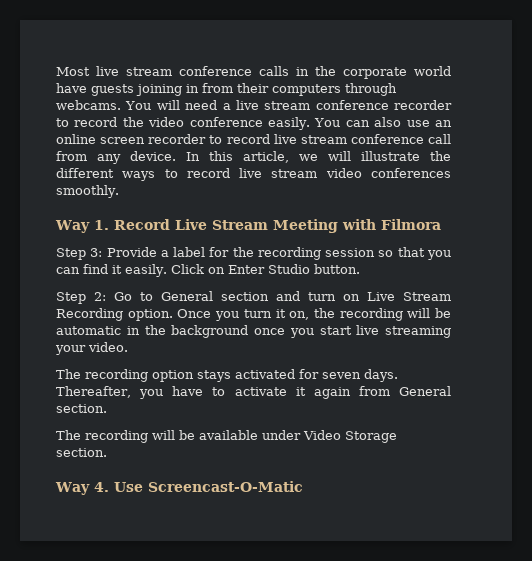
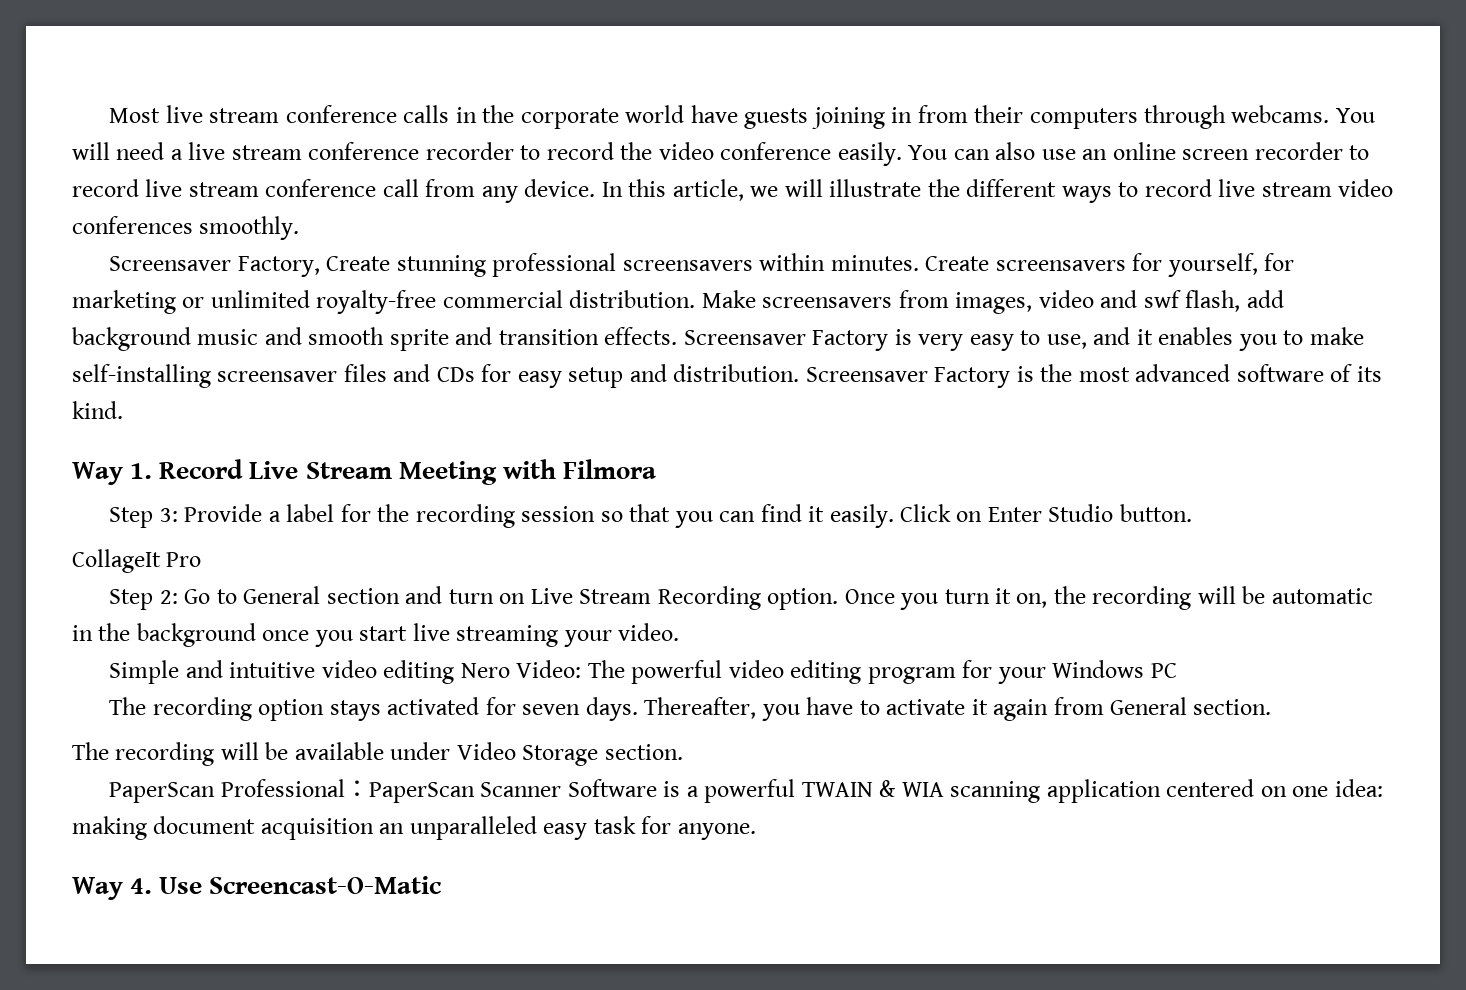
(119, 191) none -> [109,253,1295,277] [72,290,1284,314] [72,327,1364,351] [72,364,1382,388] [72,401,123,419] // Screensaver Factory, Create stunning professional screensavers within minutes. Create screensavers for yourself, for marketing or unlimited royalty-free commercial distribution. Make screensavers from images, video and swf flash, add background music and smooth sprite and transition effects. Screensaver Factory is very easy to use, and it enables you to make self-installing screensaver files and CDs for easy setup and distribution. Screensaver Factory is the most advanced software of its kind.
(360, 269) none -> [72,549,202,573] // CollageIt Pro
(128, 347) none -> [109,660,1177,684] // Simple and intuitive video editing Nero Video: The powerful video editing program for your Windows PC
(107, 452) none -> [109,779,1383,803] [72,816,756,840] // PaperScan Professional：PaperScan Scanner Software is a powerful TWAIN & WIA scanning application centered on one idea: making document acquisition an unparalleled easy task for anyone.

